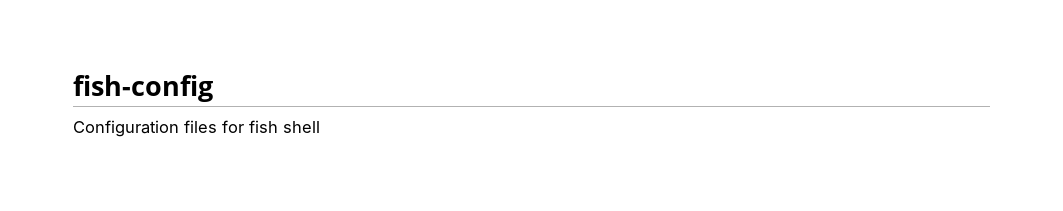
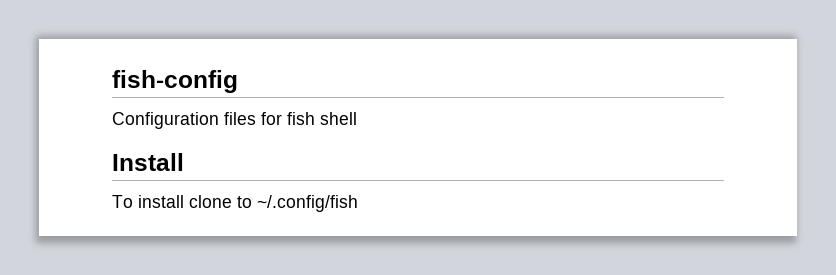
(320, 127) none -> [112,153,184,171] [112,195,358,212] // Install // To install clone to ~/.config/fish

